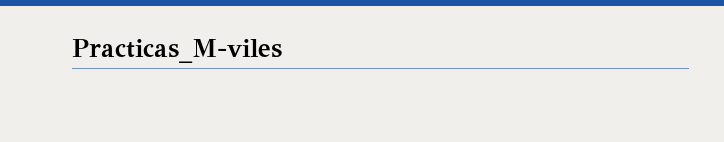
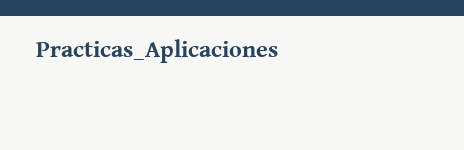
[72,39,282,63] Practicas_M-viles -> [36,39,278,63] Practicas_Aplicaciones

